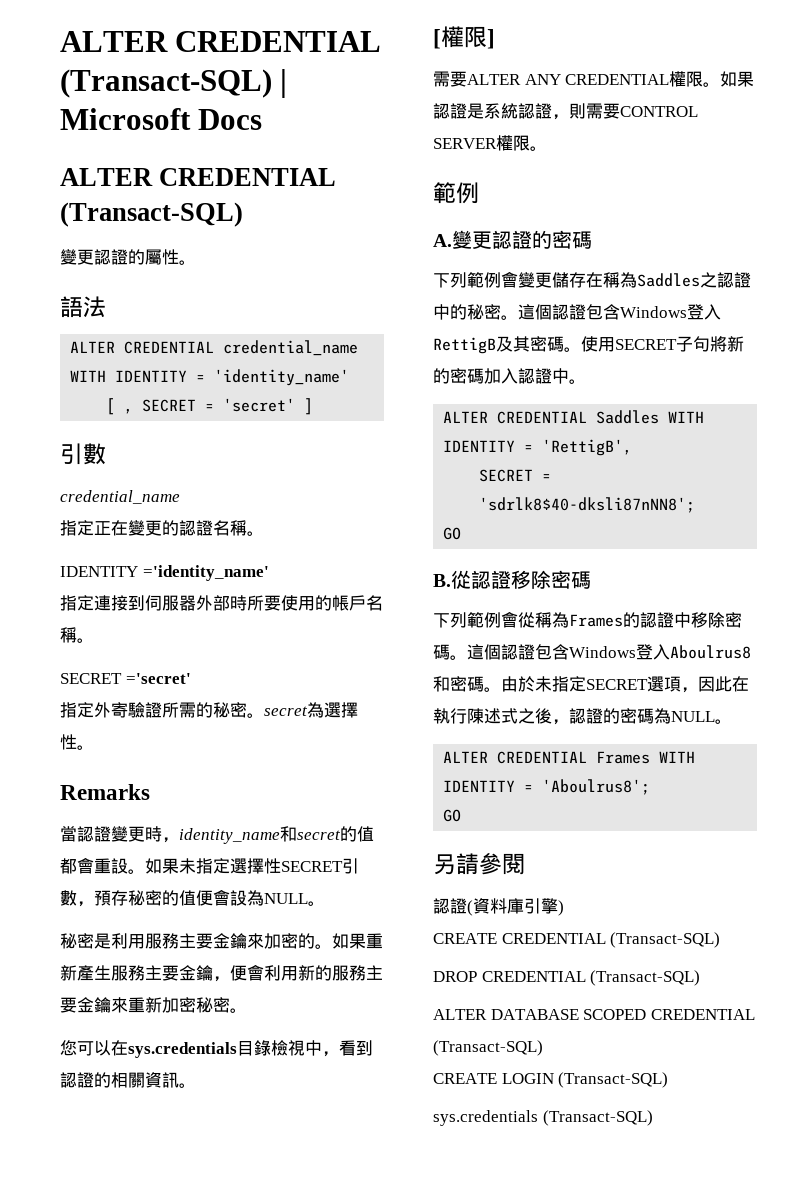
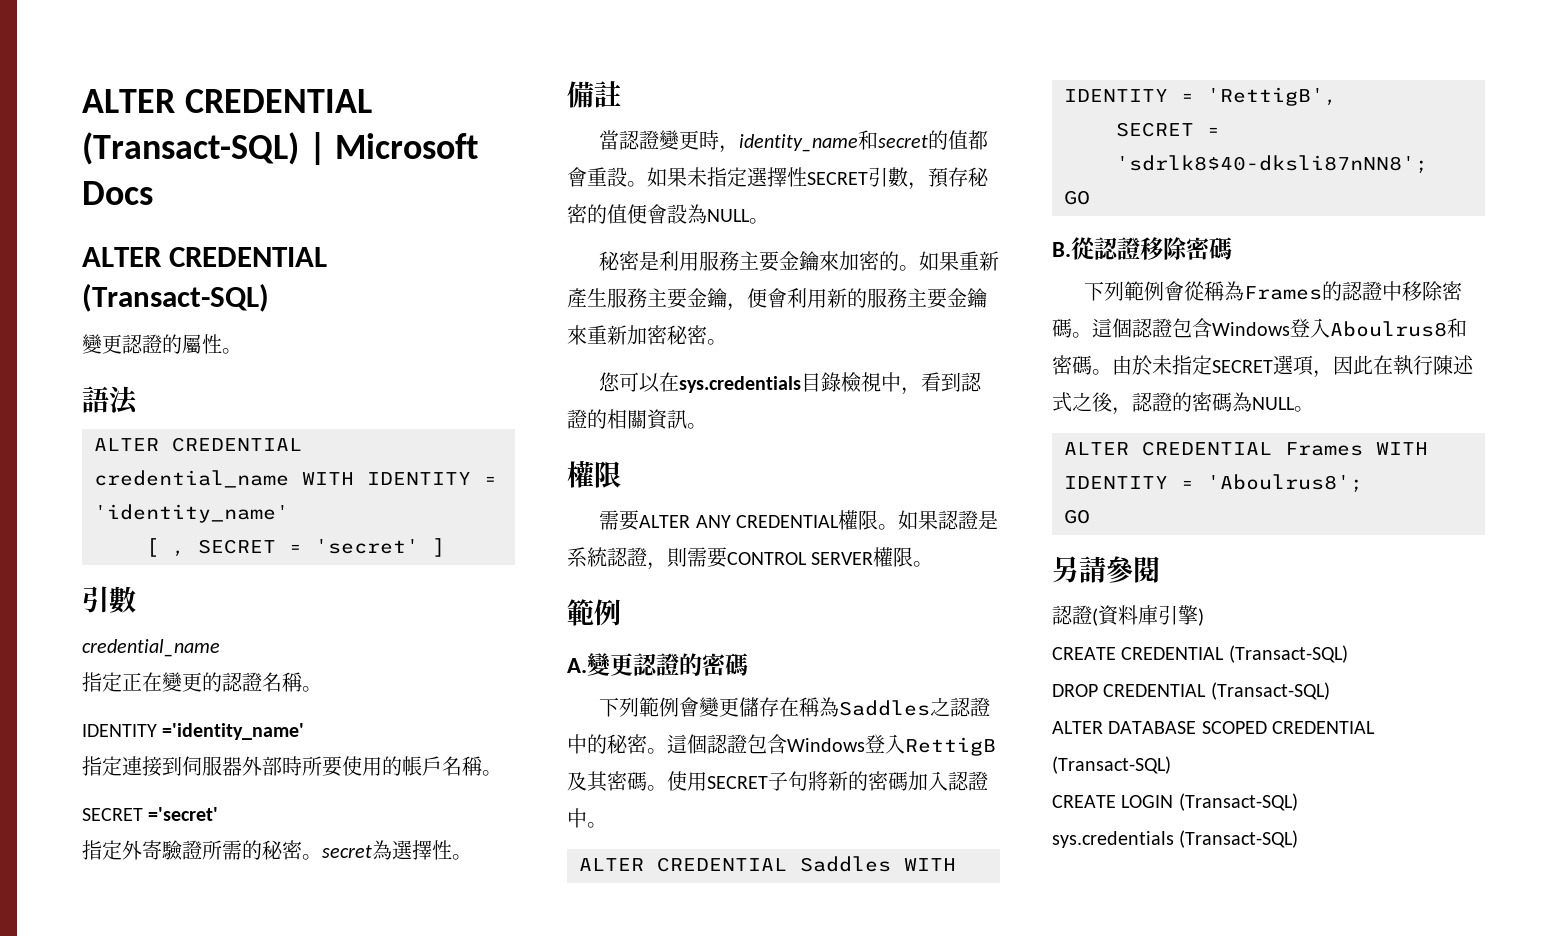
[60,784,150,800] Remarks -> [567,81,621,108] 備註
[433,26,495,49] [權限] -> [567,461,621,488] 權限

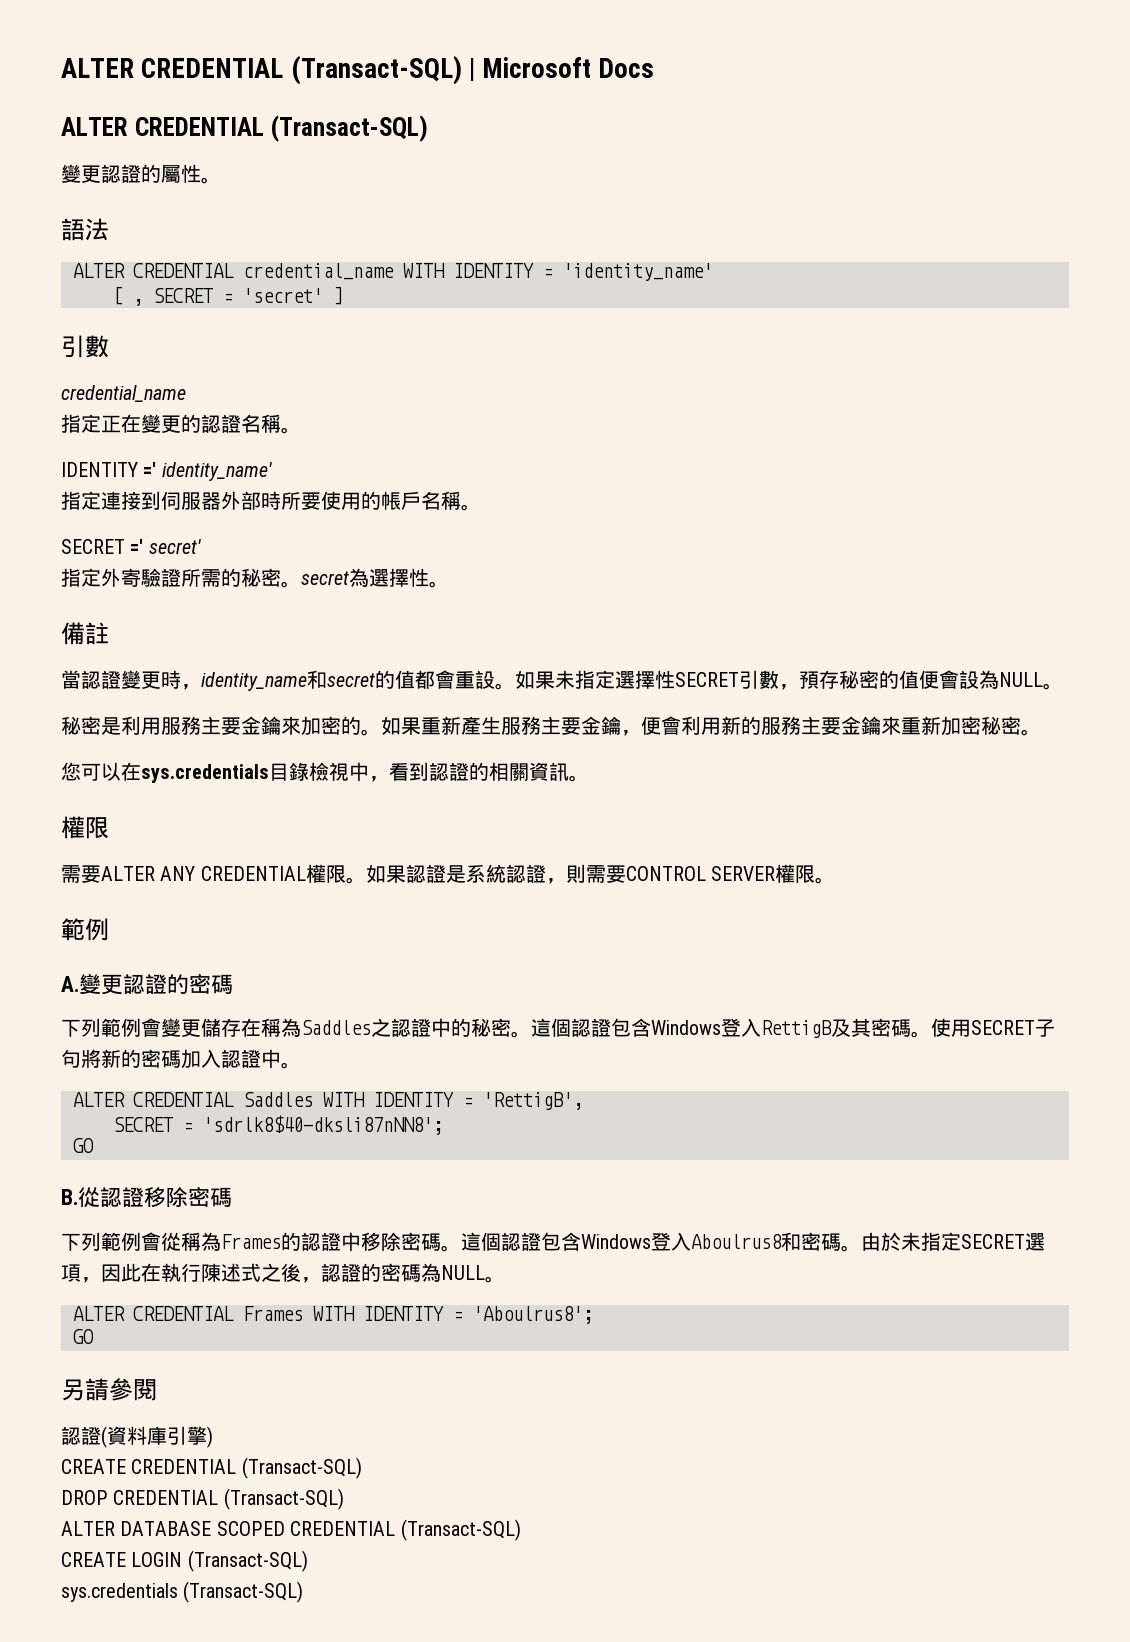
[162,723,305,740] ='identity_name' -> [143,462,272,481] =' identity_name'
[148,807,219,821] ='secret' -> [130,539,201,554] =' secret'

